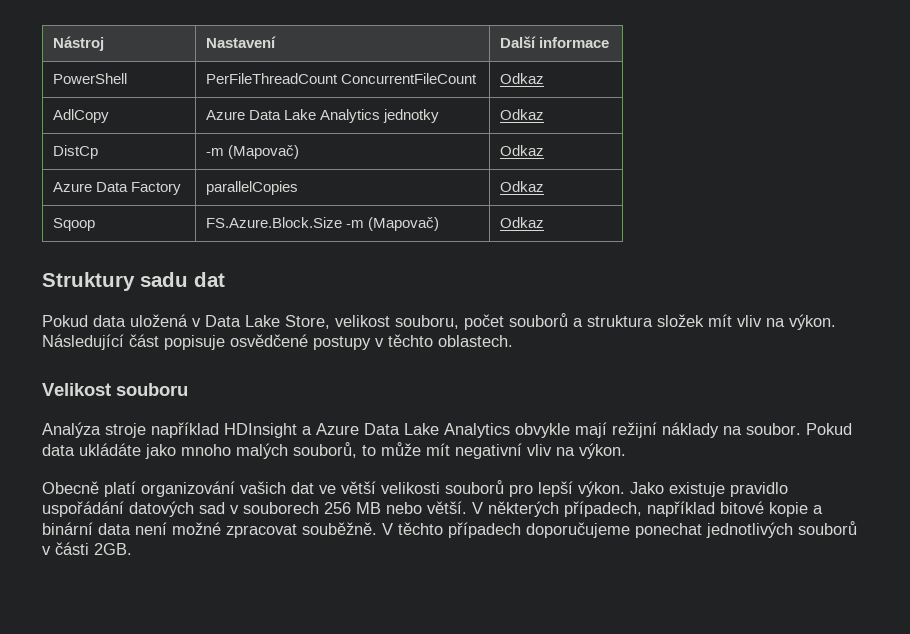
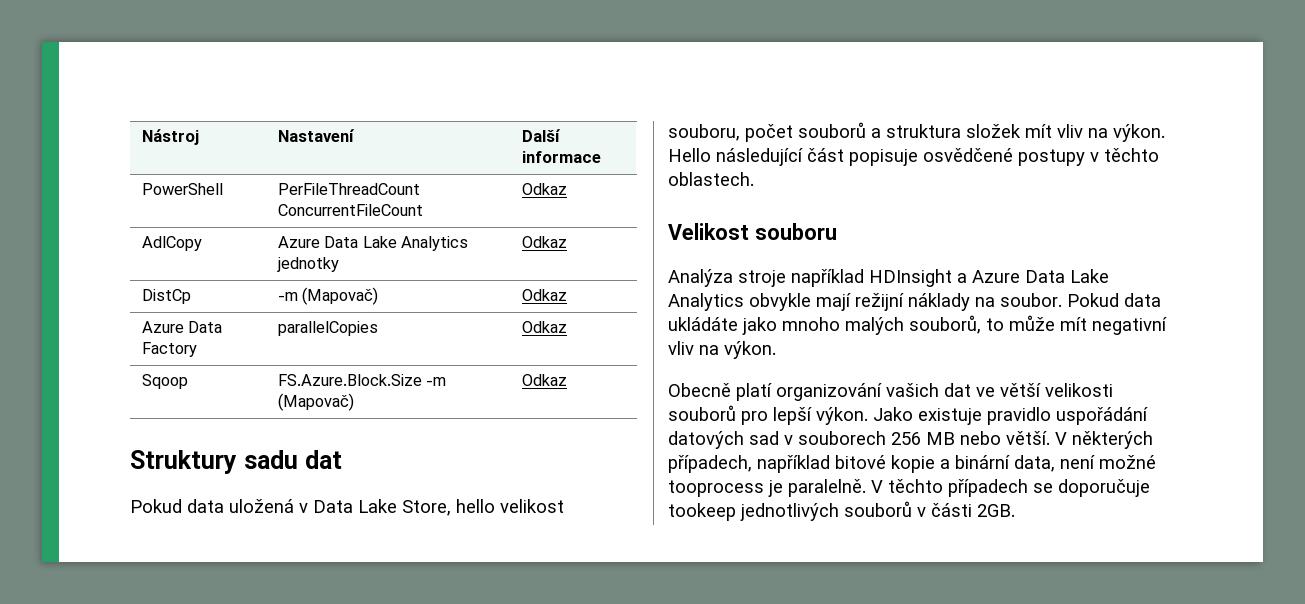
(330, 322) none -> [456,499,495,513] hello
[42,334,124,350] Následující -> [668,148,803,166] Hello následující
[98,523,131,535] data -> [1014,455,1055,472] data,
[226,522,702,538] zpracovat souběžně. V těchto případech doporučujeme ponechat -> [668,479,1150,497] [668,503,736,521] tooprocess je paralelně. V těchto případech se doporučuje tookeep

